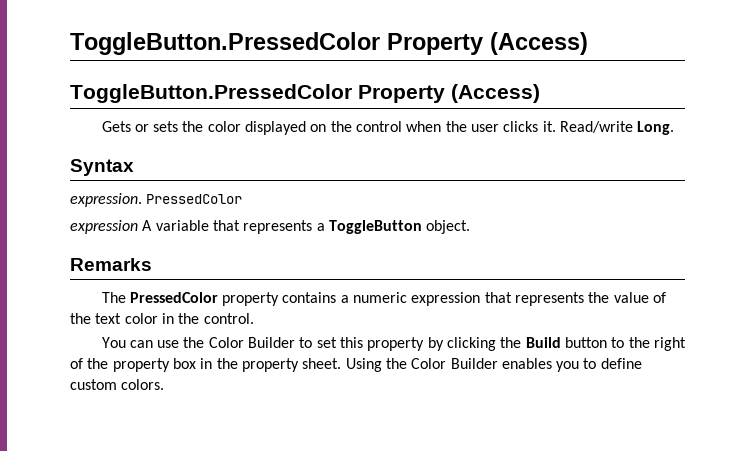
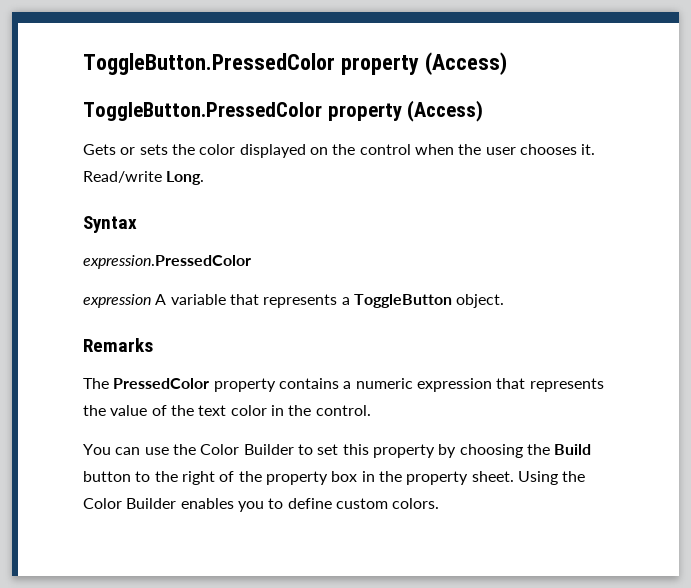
[70,32,483,55] ToggleButton.PressedColor Property -> [83,53,419,75] ToggleButton.PressedColor property
[358,85,445,103] Property -> [327,103,402,121] property
[503,121,539,132] clicks -> [519,144,577,155] chooses
[70,193,243,207] expression. PressedColor -> [83,255,251,269] expression.PressedColor
[447,337,497,351] clicking -> [459,444,523,458] choosing

